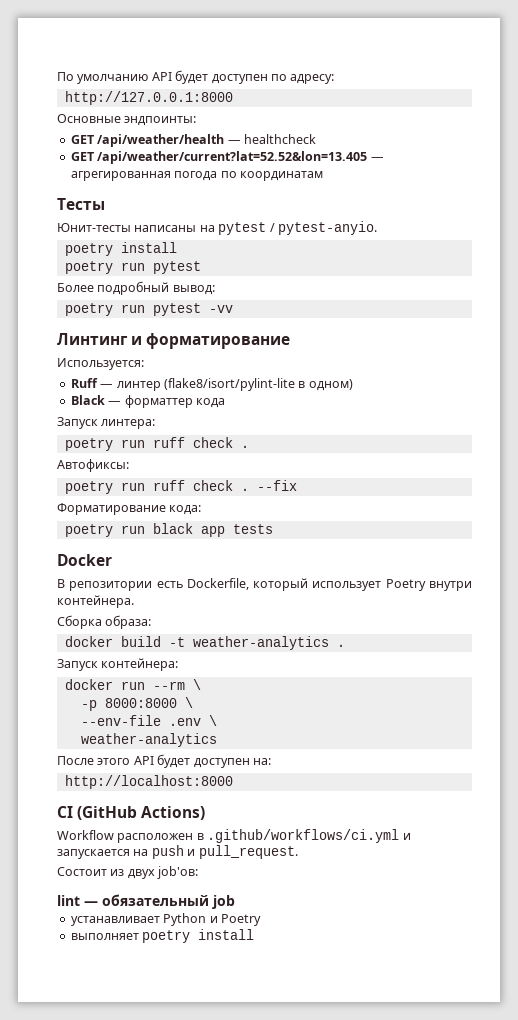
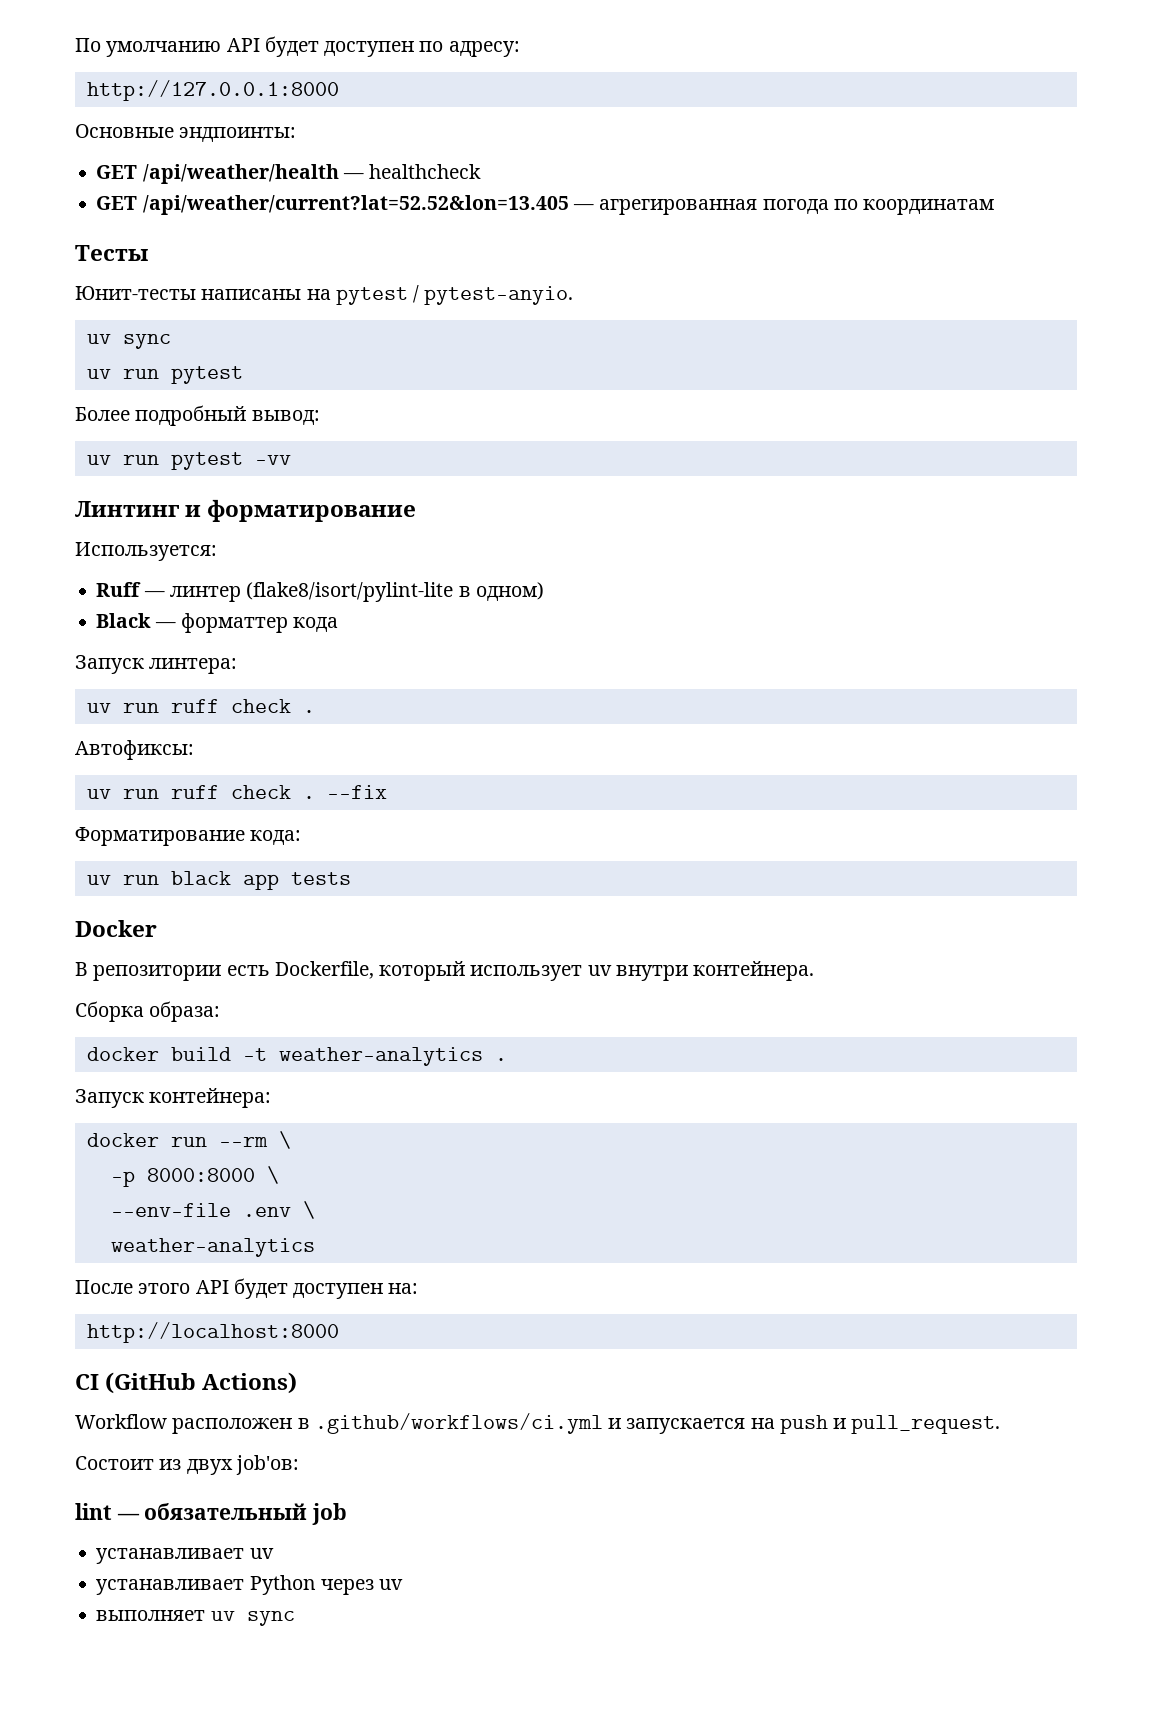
[64,242,177,256] [64,261,113,274] poetry install // poetry -> [86,334,171,349] [86,369,111,379] uv sync // uv
[64,303,113,316] poetry -> [86,455,111,465] uv
[64,438,113,451] poetry -> [86,703,111,713] uv
[64,481,113,494] poetry -> [86,789,111,799] uv
[64,524,113,537] poetry -> [86,875,111,885] uv
[385,579,426,591] Poetry -> [587,965,612,976] uv
(235, 902) none -> [96,1548,274,1564] // устанавливает uv
[209,914,261,926] и Poetry -> [320,1579,404,1595] через uv
[142,929,255,943] poetry install -> [210,1611,295,1626] uv sync

